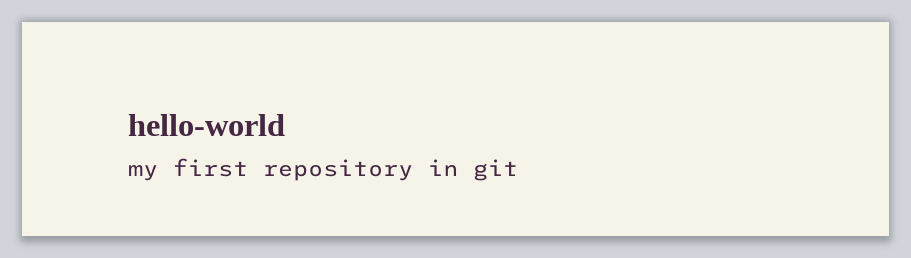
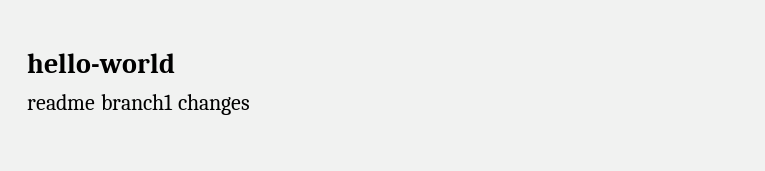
[128,158,518,181] my first repository in git -> [27,94,250,115] readme branch1 changes

